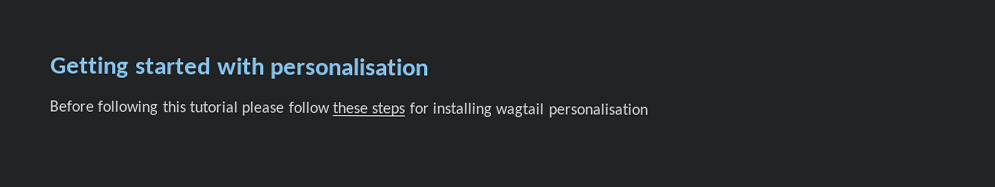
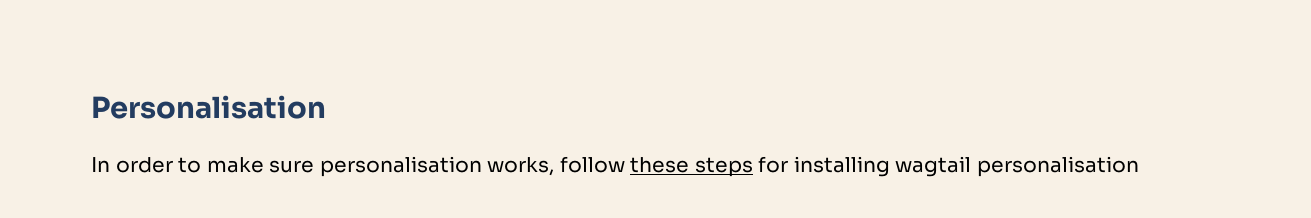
[50,56,430,80] [49,100,285,116] Getting started with personalisation // Before following this tutorial please -> [91,95,326,119] [91,156,555,177] Personalisation // In order to make sure personalisation works,

